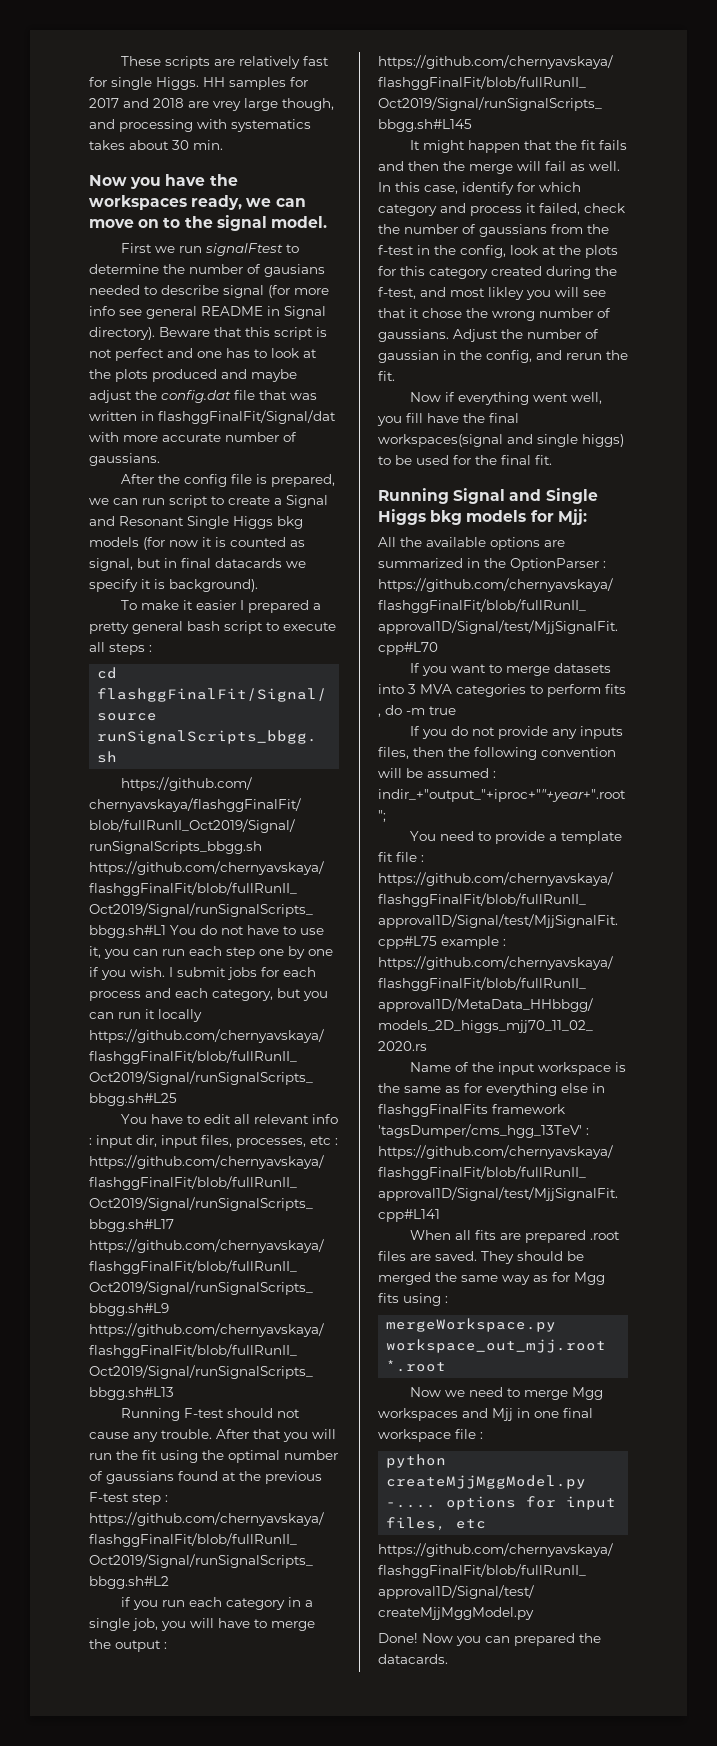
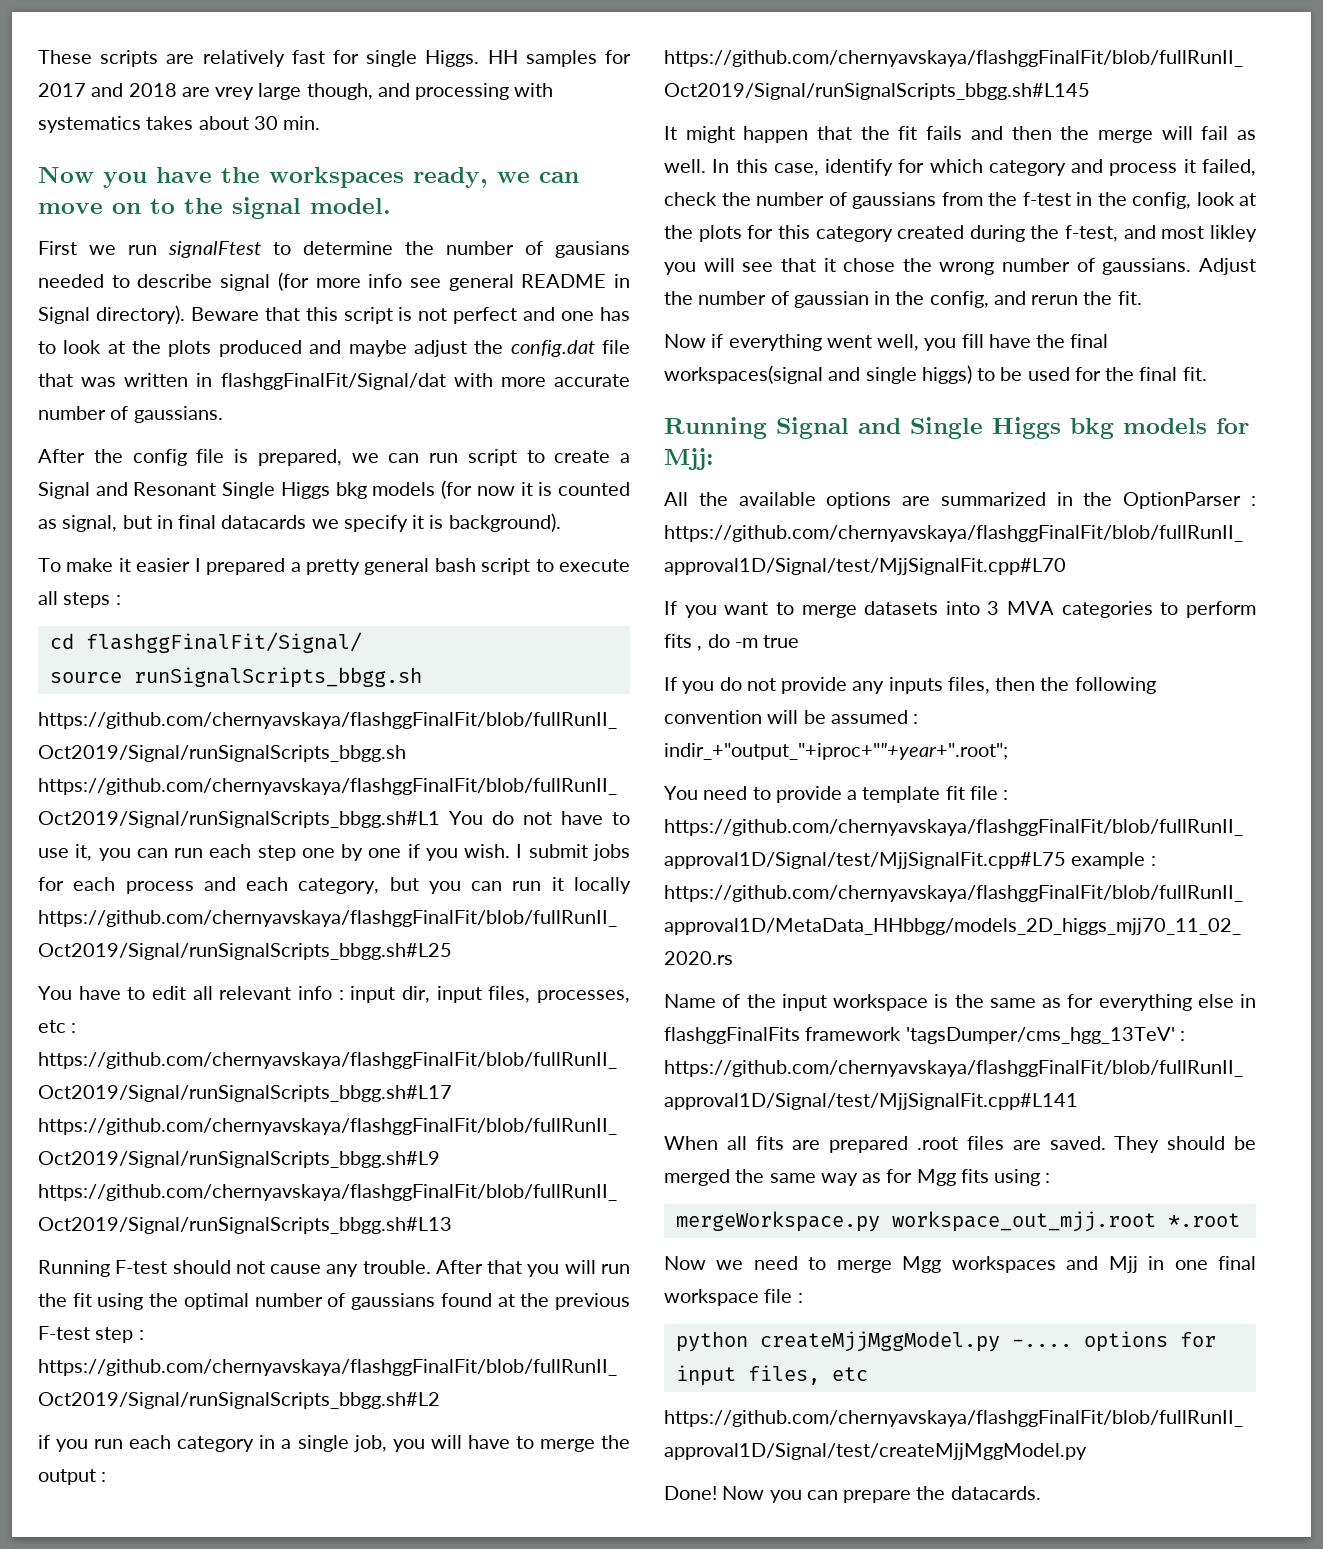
[514,1633,575,1646] prepared -> [843,1490,912,1503] prepare

